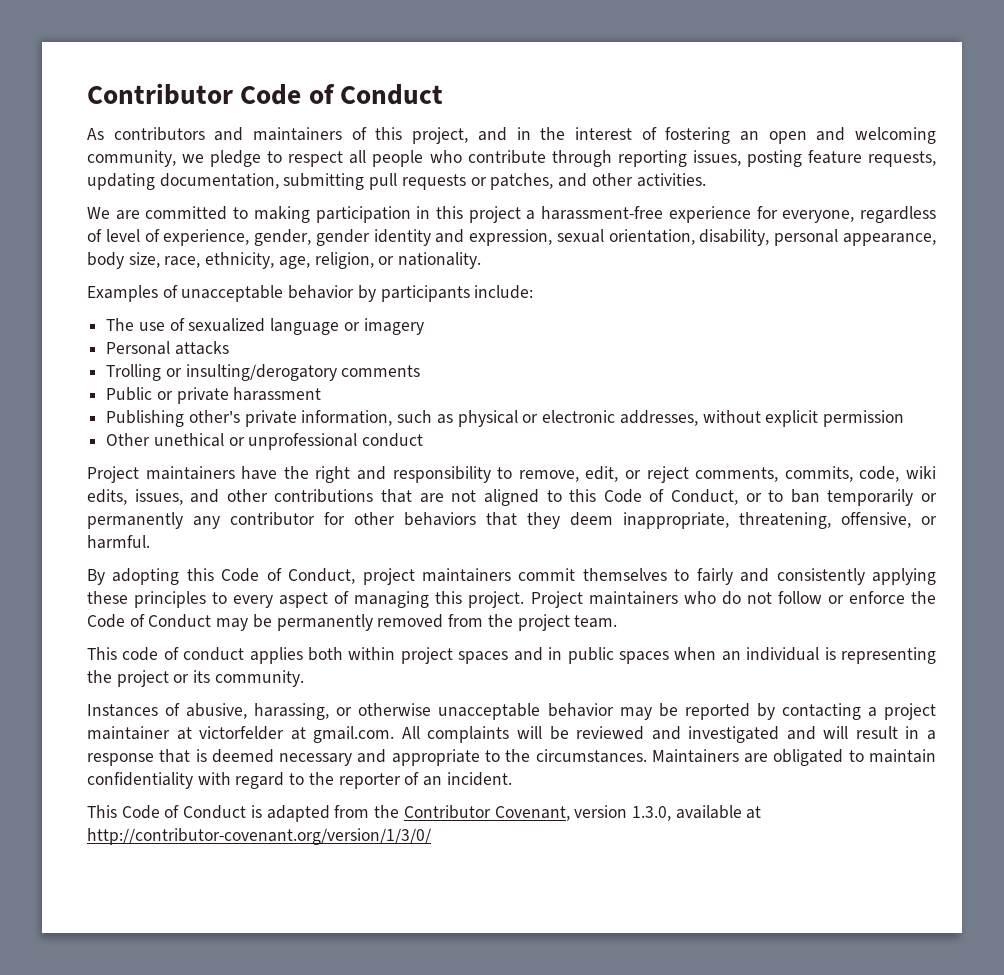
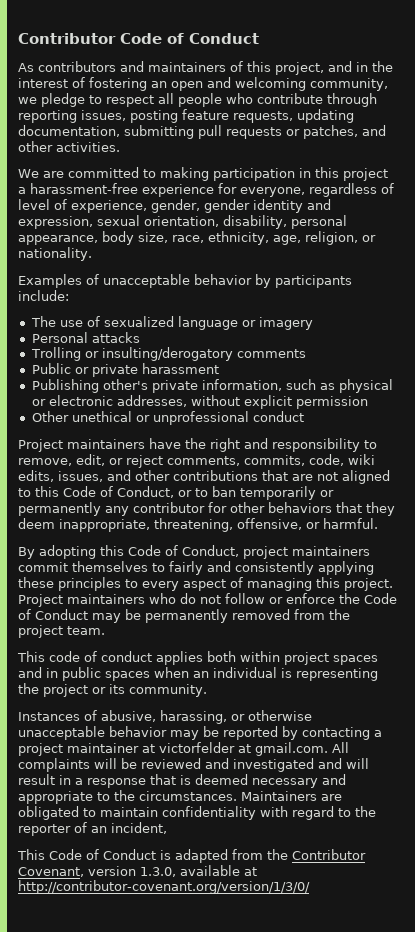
[446,772,512,786] incident. -> [111,822,167,834] incident,

